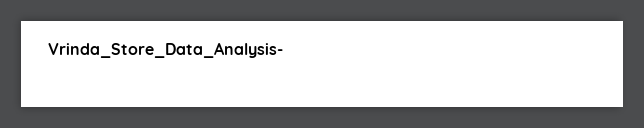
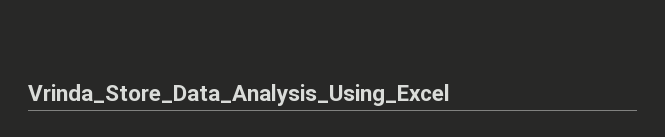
[48,42,283,58] Vrinda_Store_Data_Analysis- -> [28,84,450,106] Vrinda_Store_Data_Analysis_Using_Excel

